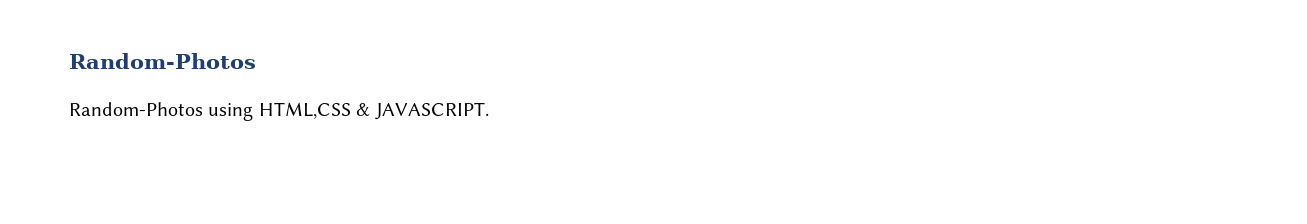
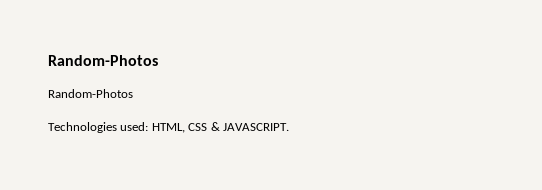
[208,102,351,121] using HTML,CSS -> [48,122,208,133] // Technologies used: HTML, CSS

